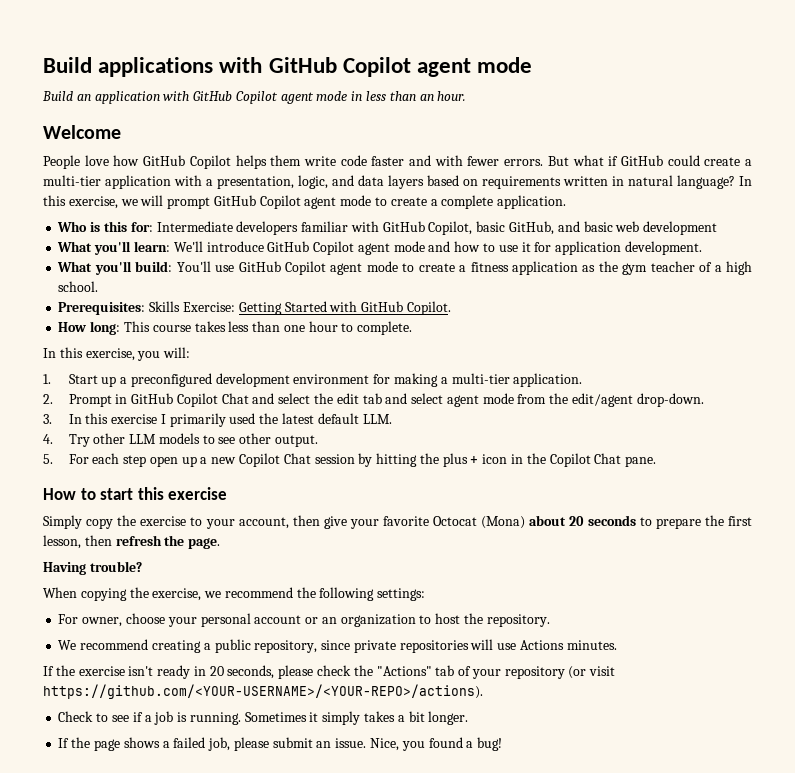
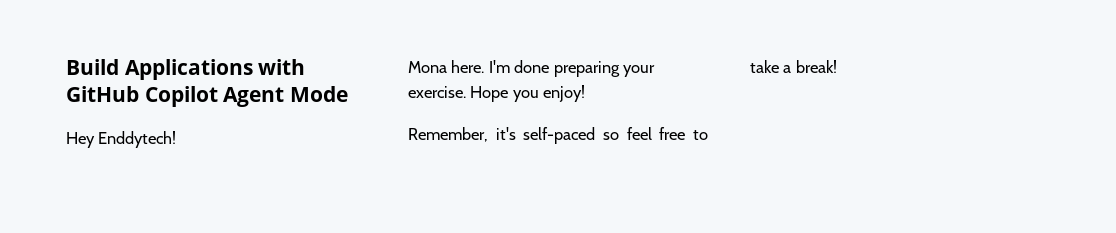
[43,57,533,77] [42,91,467,104] [43,125,121,139] [43,155,753,169] [43,175,752,189] [43,195,567,209] [57,221,718,235] [57,241,702,255] [57,261,752,275] [58,281,99,292] [58,301,451,315] [58,321,413,335] [43,347,191,361] [43,373,583,387] [43,393,704,407] [43,413,392,427] [43,433,318,447] [43,453,657,467] [43,487,228,500] [43,515,752,529] [43,535,221,549] [43,561,142,575] [43,587,426,601] [58,613,550,627] [58,639,617,653] [43,665,616,679] [43,684,483,699] [58,711,469,725] [58,737,503,751] Build applications with GitHub Copilot agent mode // Build an application with GitHub Copilot agent mode in less than an hour. // Welcome // People love how GitHub Copilot helps them write code faster and with fewer errors. But what if GitHub could create a multi-tier application with a presentation, logic, and data layers based on requirements written in natural language? In this exercise, we will prompt GitHub Copilot agent mode to create a complete application. // Who is this for: Intermediate developers familiar with GitHub Copilot, basic GitHub, and basic web development // What you'll learn: We'll introduce GitHub Copilot agent mode and how to use it for application development. // What you'll build: You'll use GitHub Copilot agent mode to create a fitness application as the gym teacher of a high school. // Prerequisites: Skills Exercise: Getting Started with GitHub Copilot. // How long: This course takes less than one hour to complete. // In this exercise, you will: // 1. Start up a preconfigured development environment for making a multi-tier application. // 2. Prompt in GitHub Copilot Chat and select the edit tab and select agent mode from the edit/agent drop-down. // 3. In this exercise I primarily used the latest default LLM. // 4. Try other LLM models to see other output. // 5. For each step open up a new Copilot Chat session by hitting the plus + icon in the Copilot Chat pane. // How to start this exercise // Simply copy the exercise to your account, then give your favorite Octocat (Mona) about 20 seconds to prepare the first lesson, then refresh the page. // Having trouble? // When copying the exercise, we recommend the following settings: // For owner, choose your personal account or an organization to host the repository. // We recommend creating a public repository, since private repositories will use Actions minutes. // If the exercise isn't ready in 20 seconds, please check the "Actions" tab of your repository (or visit https://github.com/<YOUR-USERNAME>/<YOUR-REPO>/actions). // Check to see if a job is running. Sometimes it simply takes a bit longer. // If the page shows a failed job, please submit an issue. Nice, you found a bug! -> [66,59,306,80] [66,86,348,107] [66,131,177,148] [408,60,656,77] [408,85,586,102] [408,127,708,144] [750,60,837,73] Build Applications with GitHub Copilot Agent Mode // Hey Enddytech! // Mona here. I'm done preparing your exercise. Hope you enjoy! // Remember, it's self-paced so feel free to take a break!

